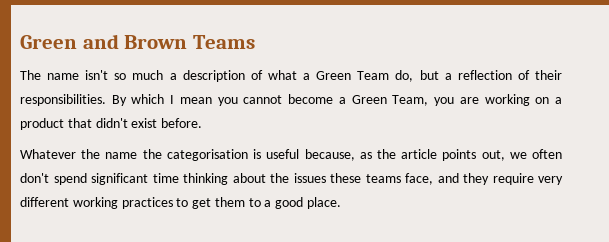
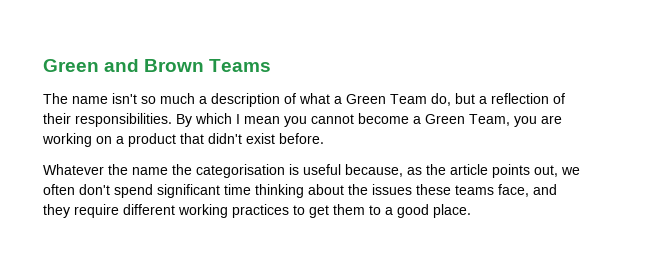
[538,176,563,185] very -> (119, 211) none

